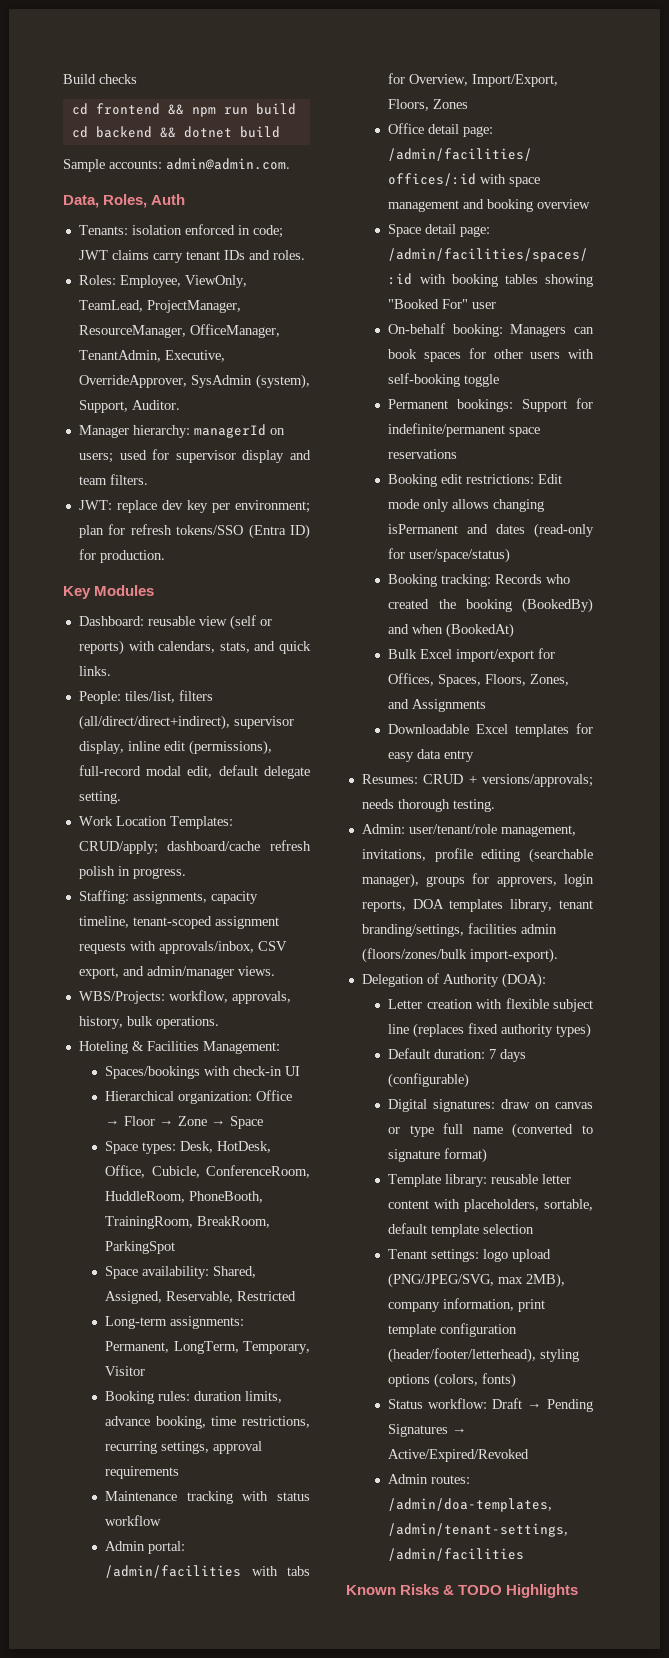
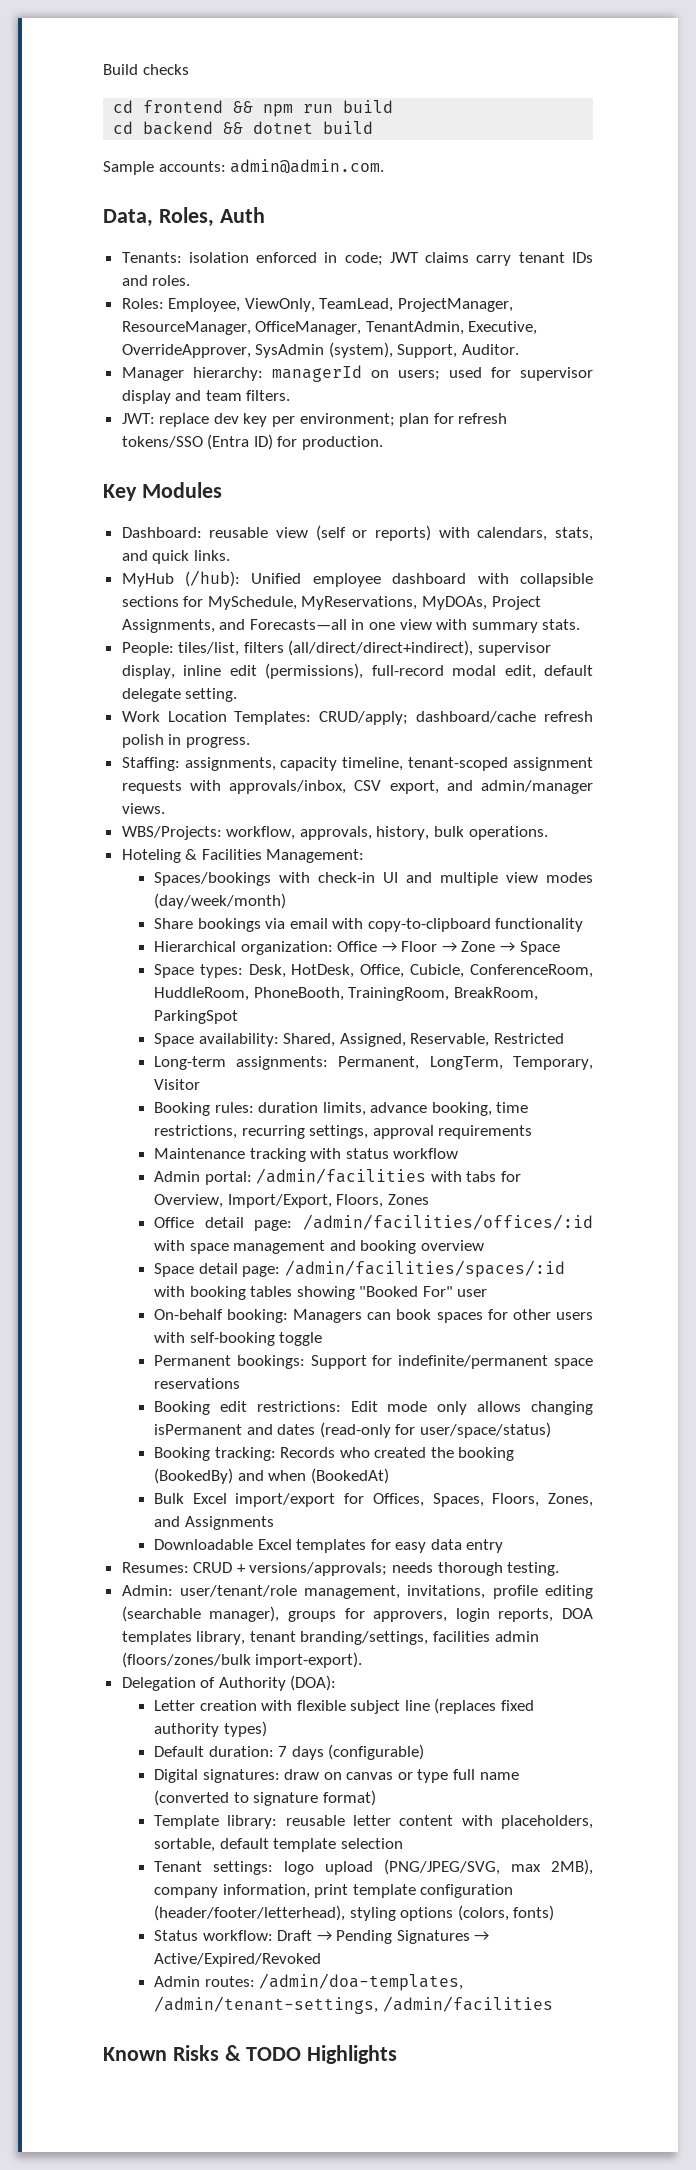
(111, 671) none -> [121,570,593,587] [121,596,541,610] [121,619,581,633] // MyHub (/hub): Unified employee dashboard with collapsible sections for MySchedule, MyReservations, MyDOAs, Project Assignments, and Forecasts—all in one view with summary stats.
(301, 1071) none -> [405,872,593,886] [153,893,286,909] [153,918,584,932] and multiple view modes (day/week/month) // Share bookings via email with copy-to-clipboard functionality

